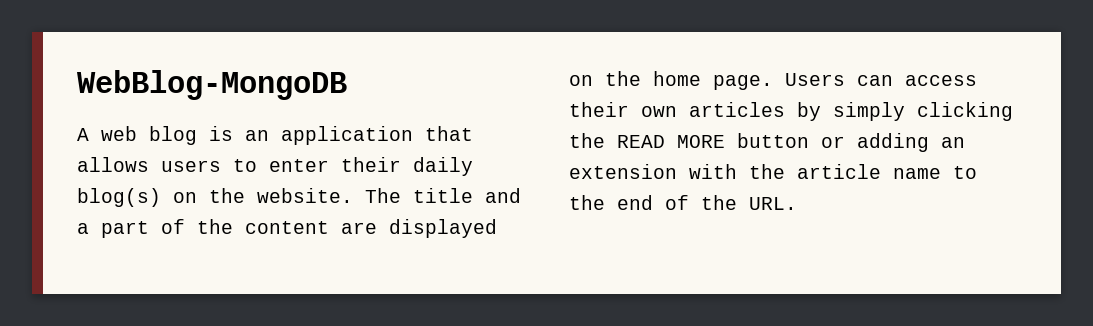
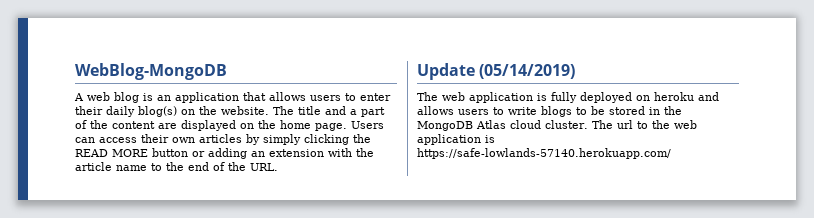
(797, 203) none -> [417,63,576,80] [417,92,719,103] [417,106,682,117] [417,120,697,131] [417,134,495,145] [417,148,671,159] // Update (05/14/2019) // The web application is fully deployed on heroku and allows users to write blogs to be stored in the MongoDB Atlas cloud cluster. The url to the web application is https://safe-lowlands-57140.herokuapp.com/

